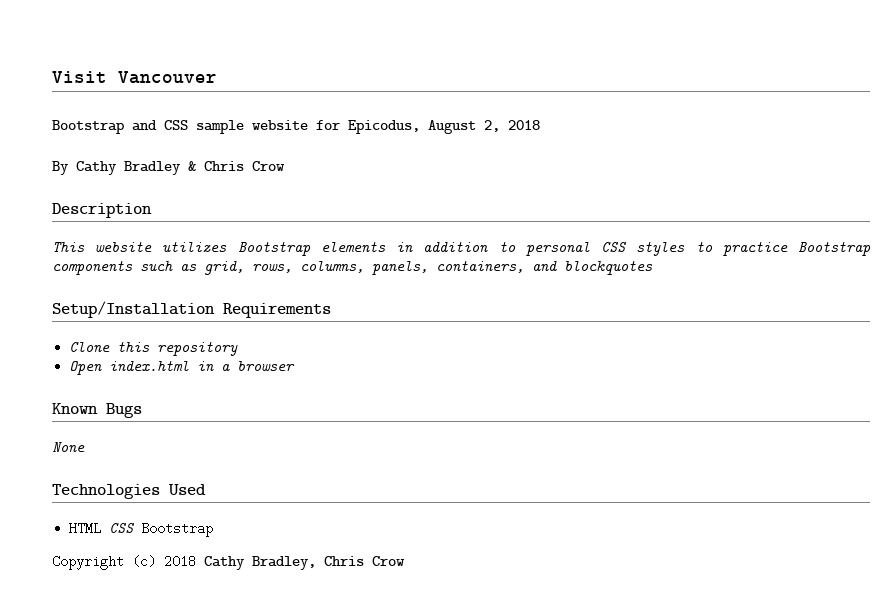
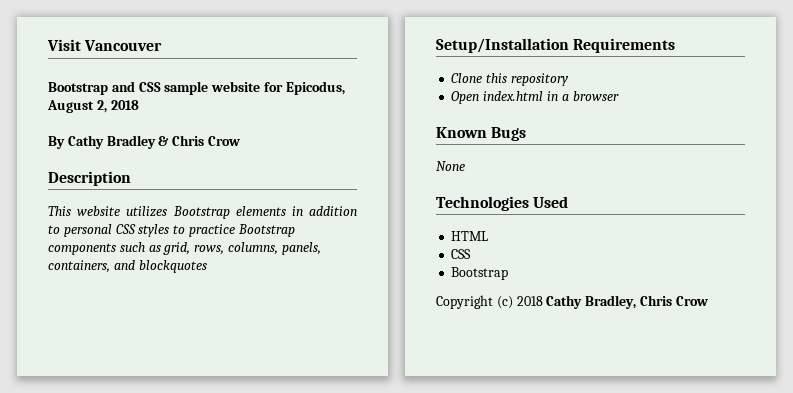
[109,523,136,533] CSS -> [451,249,472,259] // CSS //

